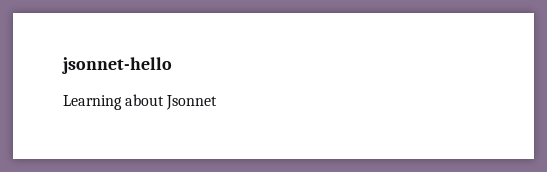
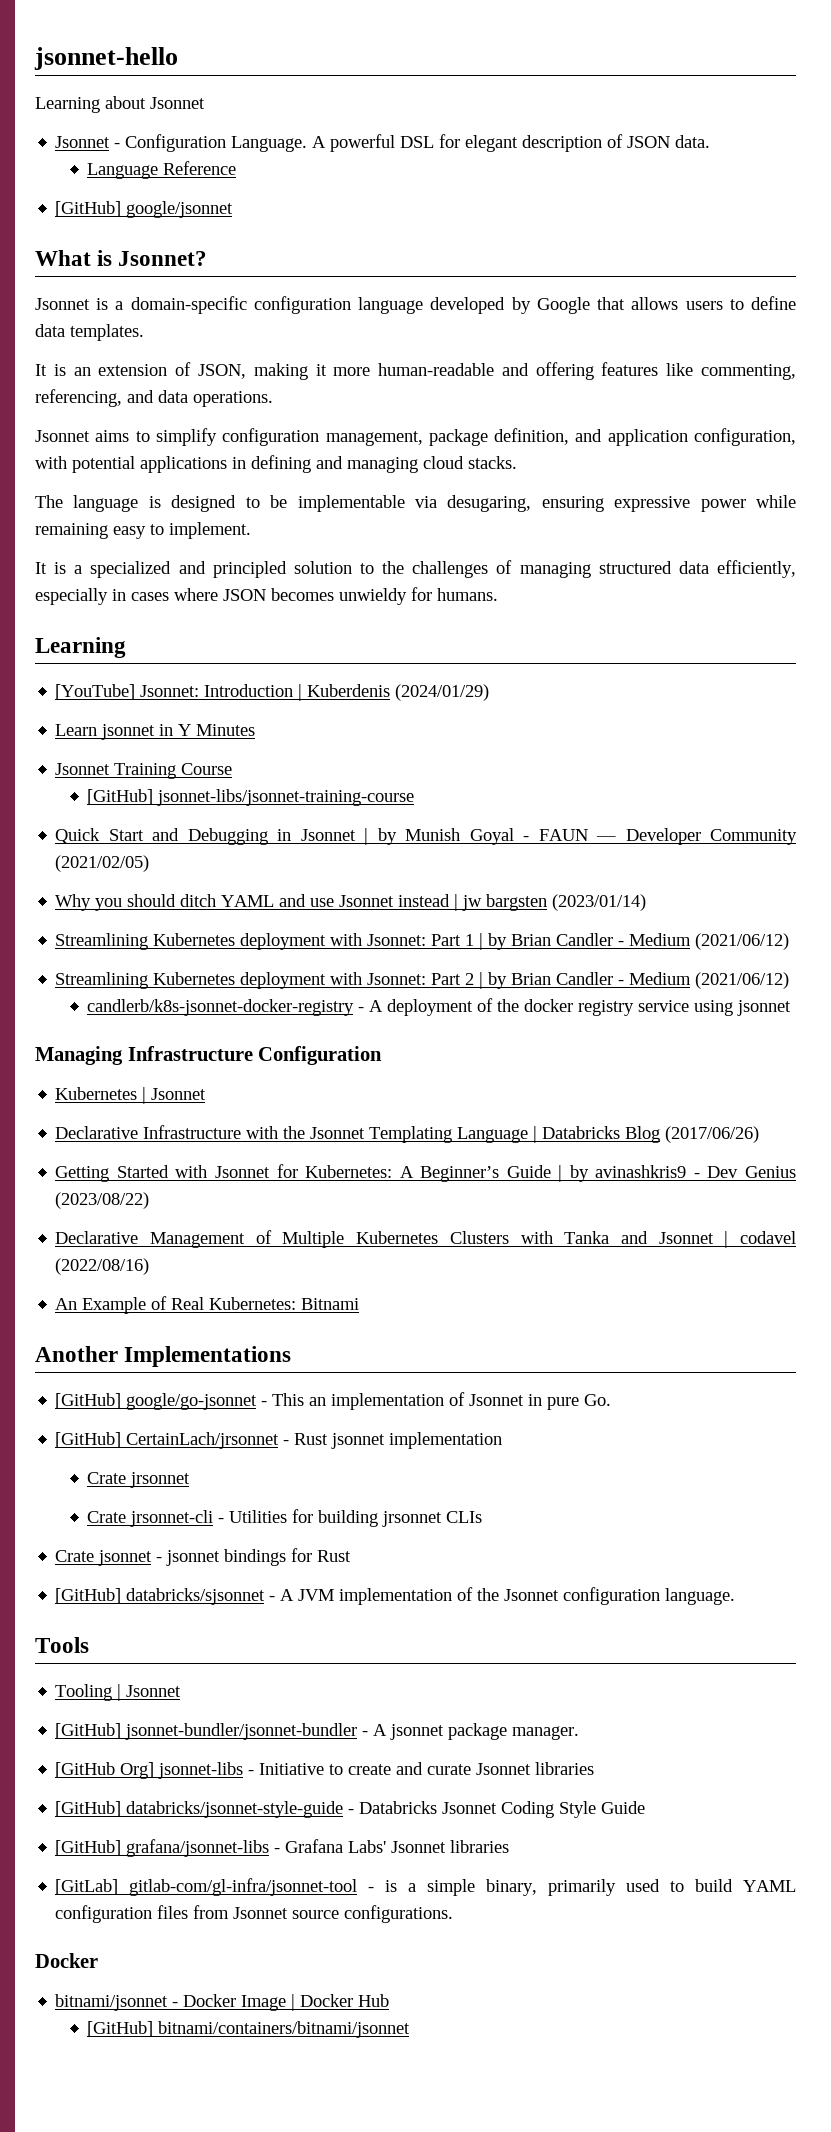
(218, 102) none -> [55,134,711,152] [87,161,237,179] [55,201,234,218] [35,250,208,266] [35,296,797,314] [35,324,144,341] [35,362,797,380] [35,389,273,407] [35,428,796,446] [35,455,517,473] [35,495,796,512] [35,522,251,539] [35,560,796,578] [35,587,498,605] [35,637,126,658] [55,684,490,701] [55,724,256,740] [55,763,233,779] [87,789,415,806] [55,828,798,845] [55,855,150,872] [55,894,647,911] [55,933,790,950] [55,972,790,989] [87,998,792,1016] [35,1046,383,1065] [55,1087,207,1104] [55,1125,760,1143] [55,1164,796,1182] [55,1192,150,1209] [55,1230,797,1248] [55,1258,150,1275] [55,1296,360,1314] [35,1346,292,1367] [55,1392,612,1410] [55,1432,503,1449] [87,1472,191,1488] [87,1509,483,1527] [55,1548,352,1566] [55,1587,736,1605] [35,1637,89,1653] [55,1684,182,1701] [55,1723,580,1740] [55,1762,595,1779] [55,1801,646,1818] [55,1839,510,1857] [55,1878,796,1896] [55,1905,454,1923] [35,1953,98,1968] [55,1994,390,2011] [87,2021,411,2038] // Jsonnet - Configuration Language. A powerful DSL for elegant description of JSON data. // Language Reference // [GitHub] google/jsonnet // What is Jsonnet? // Jsonnet is a domain-specific configuration language developed by Google that allows users to define data templates. // It is an extension of JSON, making it more human-readable and offering features like commenting, referencing, and data operations. // Jsonnet aims to simplify configuration management, package definition, and application configuration, with potential applications in defining and managing cloud stacks. // The language is designed to be implementable via desugaring, ensuring expressive power while remaining easy to implement. // It is a specialized and principled solution to the challenges of managing structured data efficiently, especially in cases where JSON becomes unwieldy for humans. // Learning // [YouTube] Jsonnet: Introduction | Kuberdenis (2024/01/29) // Learn jsonnet in Y Minutes // Jsonnet Training Course // [GitHub] jsonnet-libs/jsonnet-training-course // Quick Start and Debugging in Jsonnet | by Munish Goyal - FAUN — Developer Community (2021/02/05) // Why you should ditch YAML and use Jsonnet instead | jw bargsten (2023/01/14) // Streamlining Kubernetes deployment with Jsonnet: Part 1 | by Brian Candler - Medium (2021/06/12) // Streamlining Kubernetes deployment with Jsonnet: Part 2 | by Brian Candler - Medium (2021/06/12) // candlerb/k8s-jsonnet-docker-registry - A deployment of the docker registry service using jsonnet // Managing Infrastructure Configuration // Kubernetes | Jsonnet // Declarative Infrastructure with the Jsonnet Templating Language | Databricks Blog (2017/06/26) // Getting Started with Jsonnet for Kubernetes: A Beginner’s Guide | by avinashkris9 - Dev Genius (2023/08/22) // Declarative Management of Multiple Kubernetes Clusters with Tanka and Jsonnet | codavel (2022/08/16) // An Example of Real Kubernetes: Bitnami // Another Implementations // [GitHub] google/go-jsonnet - This an implementation of Jsonnet in pure Go. // [GitHub] CertainLach/jrsonnet - Rust jsonnet implementation // Crate jrsonnet // Crate jrsonnet-cli - Utilities for building jrsonnet CLIs // Crate jsonnet - jsonnet bindings for Rust // [GitHub] databricks/sjsonnet - A JVM implementation of the Jsonnet configuration language. // Tools // Tooling | Jsonnet // [GitHub] jsonnet-bundler/jsonnet-bundler - A jsonnet package manager. // [GitHub Org] jsonnet-libs - Initiative to create and curate Jsonnet libraries // [GitHub] databricks/jsonnet-style-guide - Databricks Jsonnet Coding Style Guide // [GitHub] grafana/jsonnet-libs - Grafana Labs' Jsonnet libraries // [GitLab] gitlab-com/gl-infra/jsonnet-tool - is a simple binary, primarily used to build YAML configuration files from Jsonnet source configurations. // Docker // bitnami/jsonnet - Docker Image | Docker Hub // [GitHub] bitnami/containers/bitnami/jsonnet

